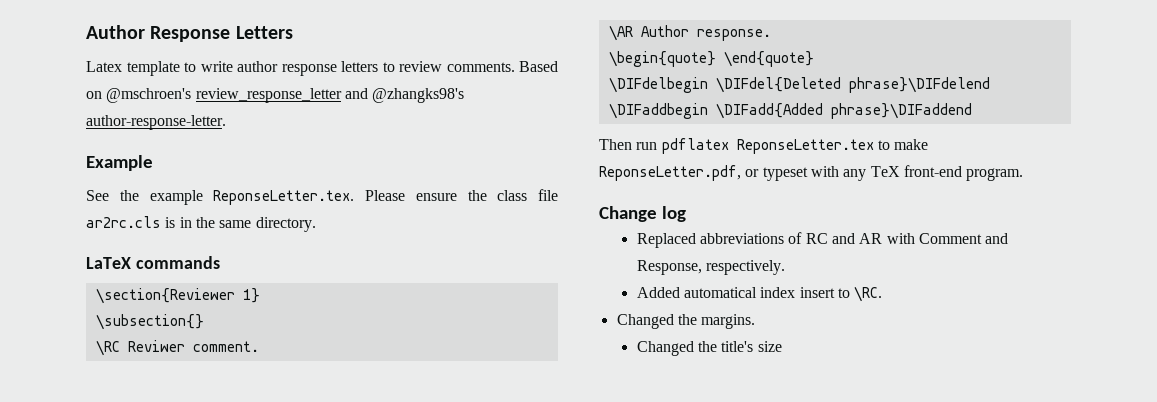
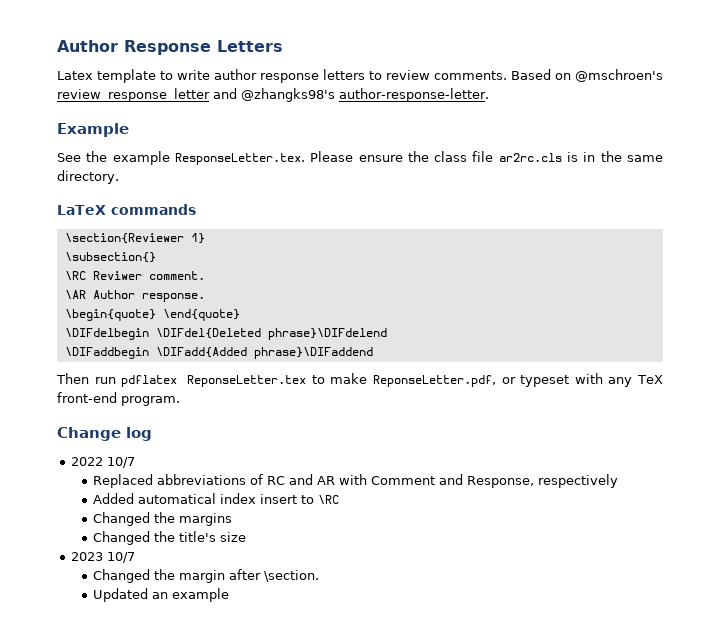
[213,190,355,205] ReponseLetter.tex. -> [174,153,305,165] ResponseLetter.tex.
(686, 214) none -> [70,457,135,468] // 2022 10/7
[706,260,786,275] respectively. -> [538,474,619,488] respectively
[854,286,883,302] [616,314,756,329] \RC. // Changed the margins. -> [318,495,340,504] [93,512,233,526] \RC // Changed the margins
(782, 346) none -> [70,552,135,563] [93,569,320,583] [93,588,230,602] // 2023 10/7 // Changed the margin after \section. // Updated an example

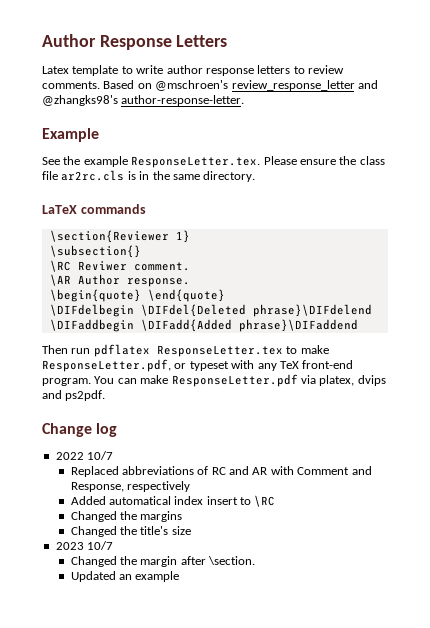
[187,375,307,387] ReponseLetter.tex -> [156,345,283,357] ResponseLetter.tex
[372,375,496,387] ReponseLetter.pdf, -> [42,359,171,372] ResponseLetter.pdf,
(180, 401) none -> [94,374,386,387] [42,390,106,401] You can make ResponseLetter.pdf via platex, dvips and ps2pdf.

